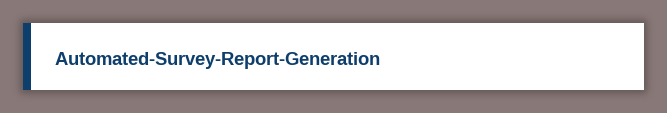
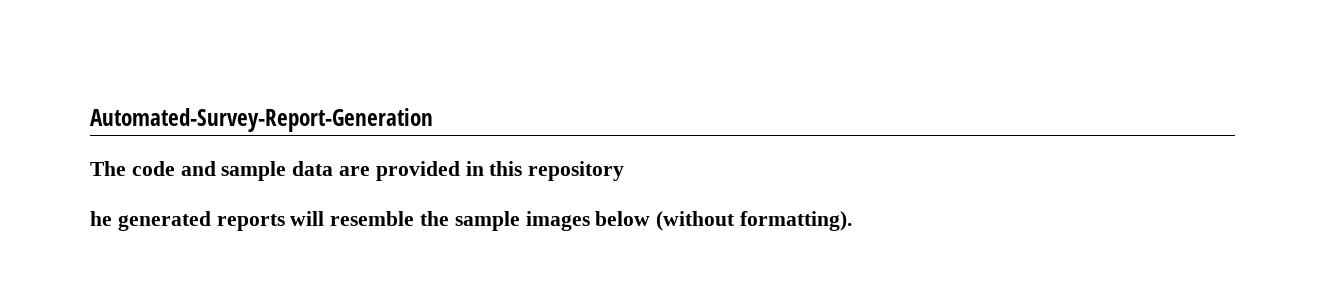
(380, 60) none -> [90,161,625,181] [90,211,853,231] // The code and sample data are provided in this repository // he generated reports will resemble the sample images below (without formatting).

